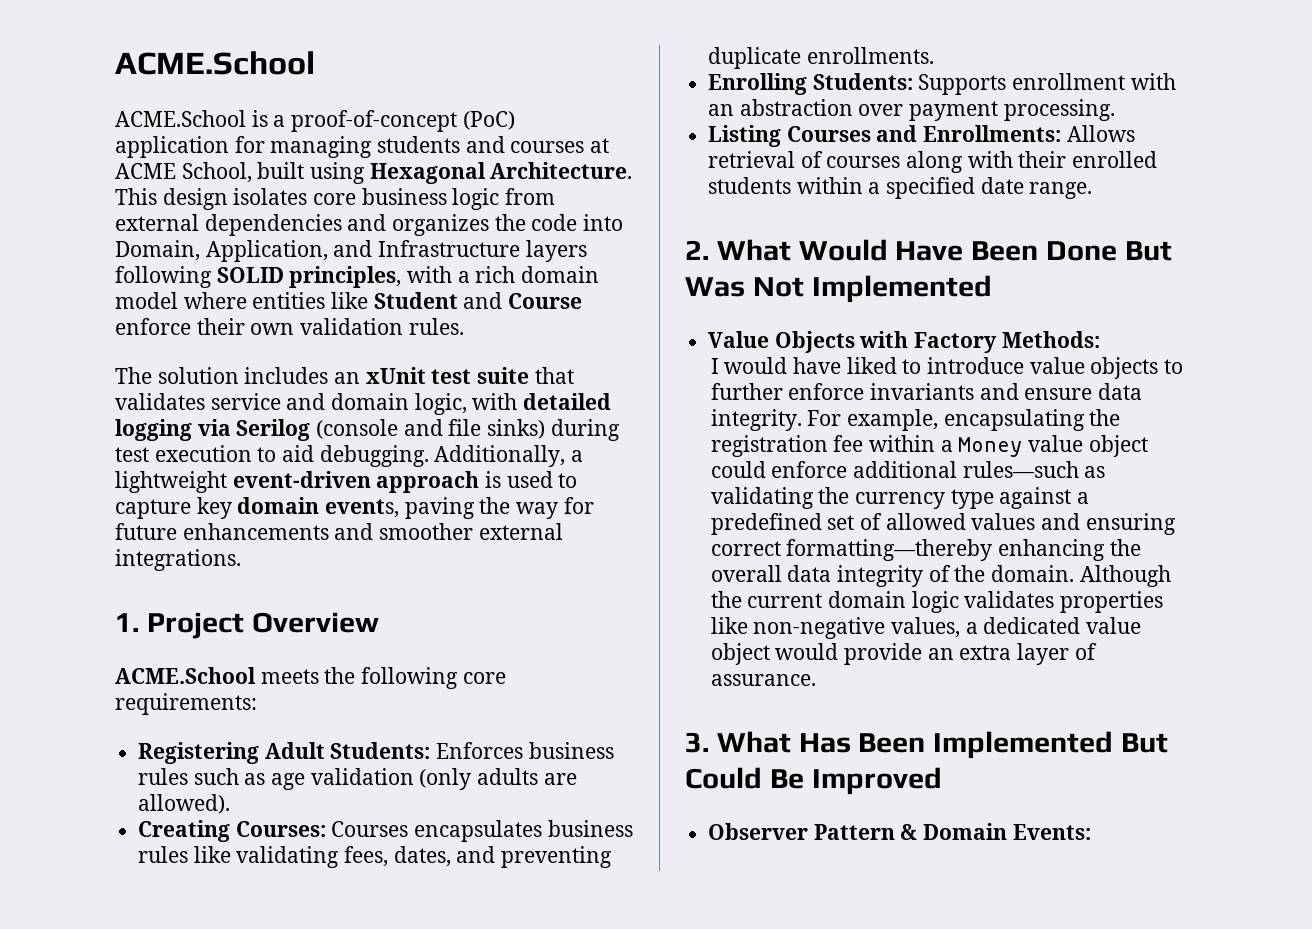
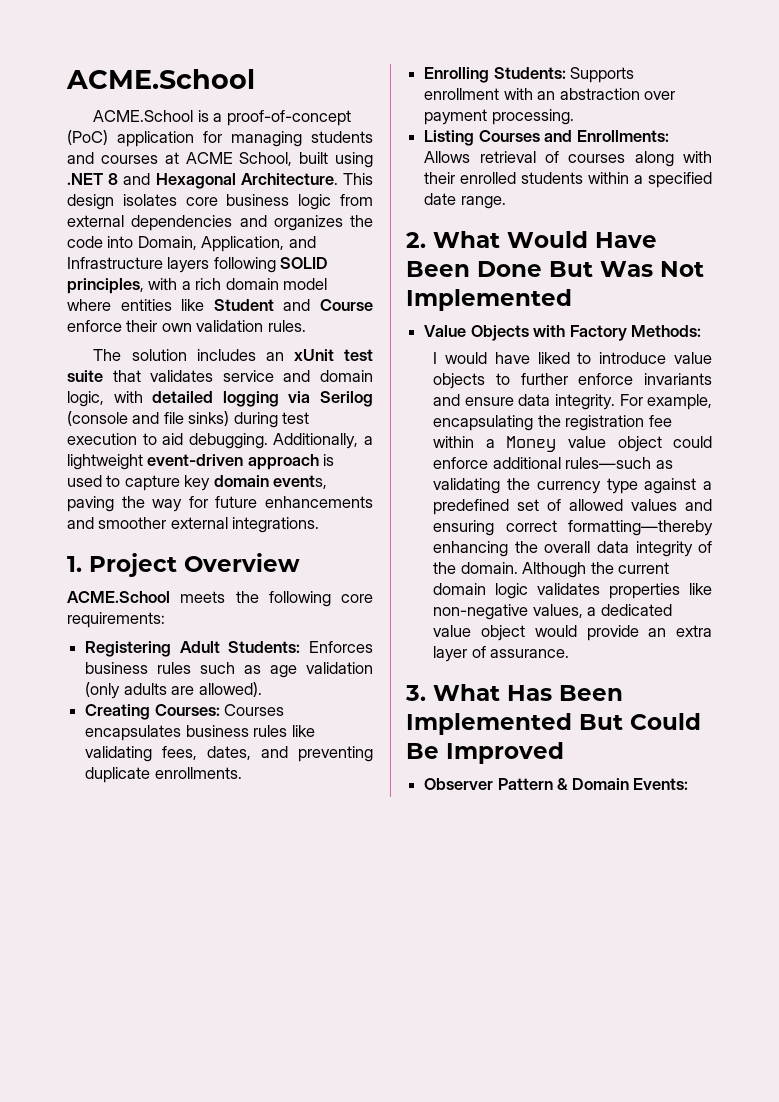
(366, 173) none -> [67,173,151,185] .NET 8 and

